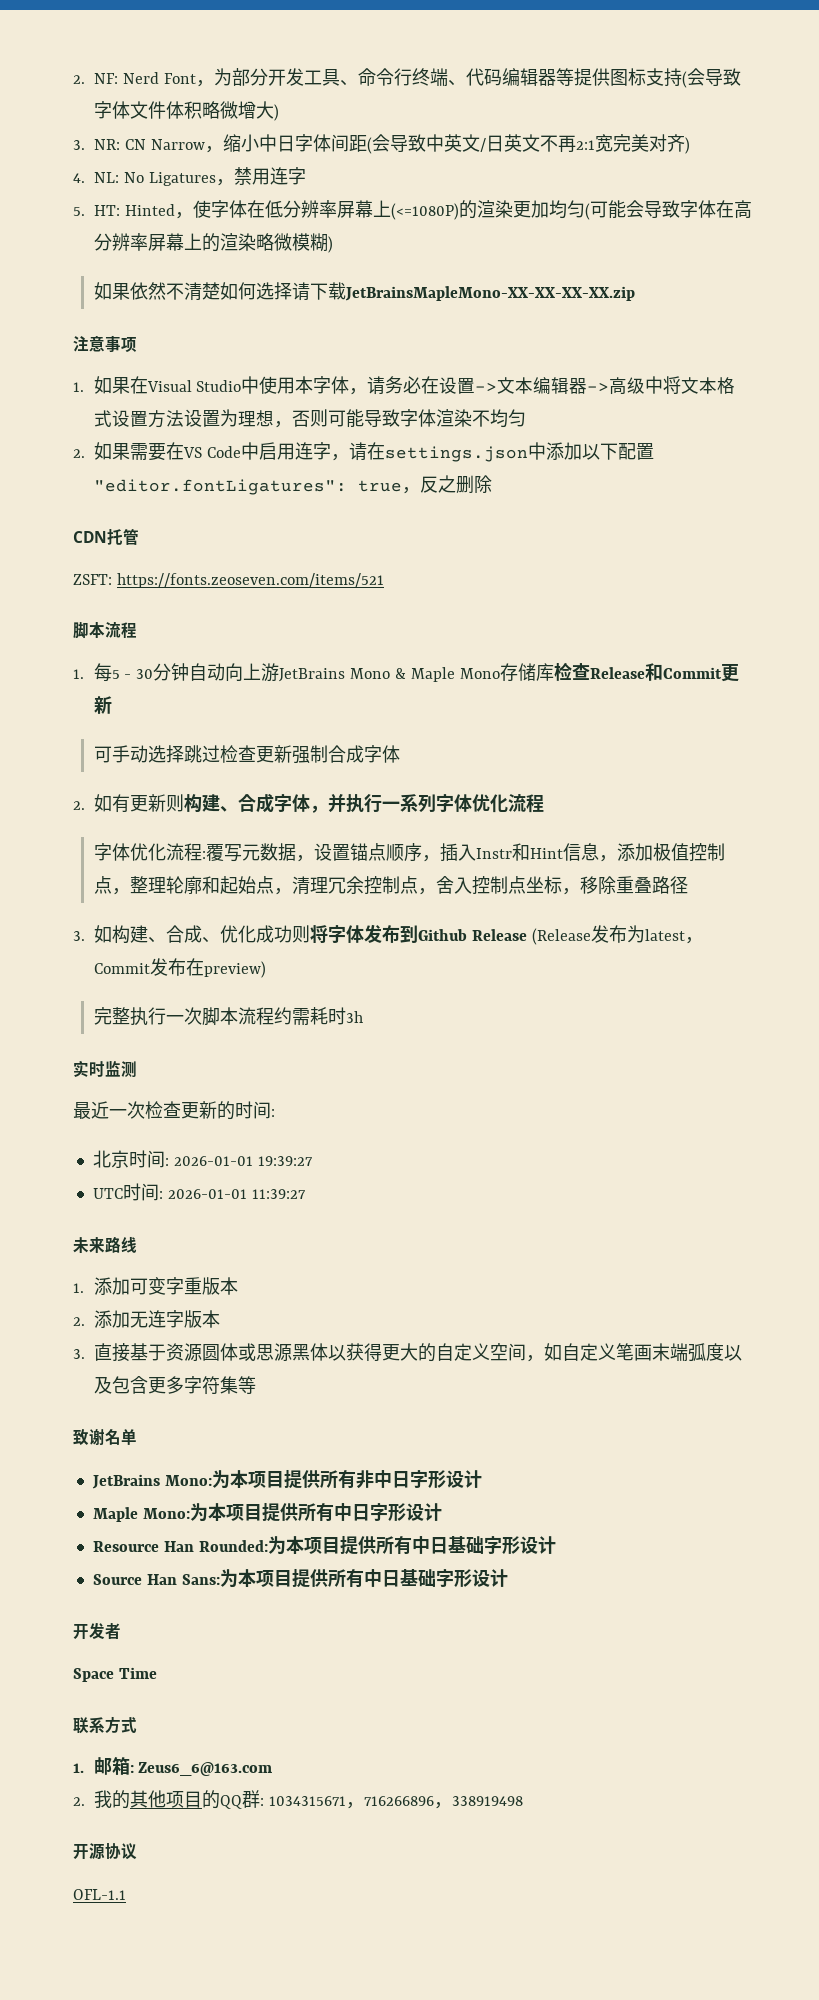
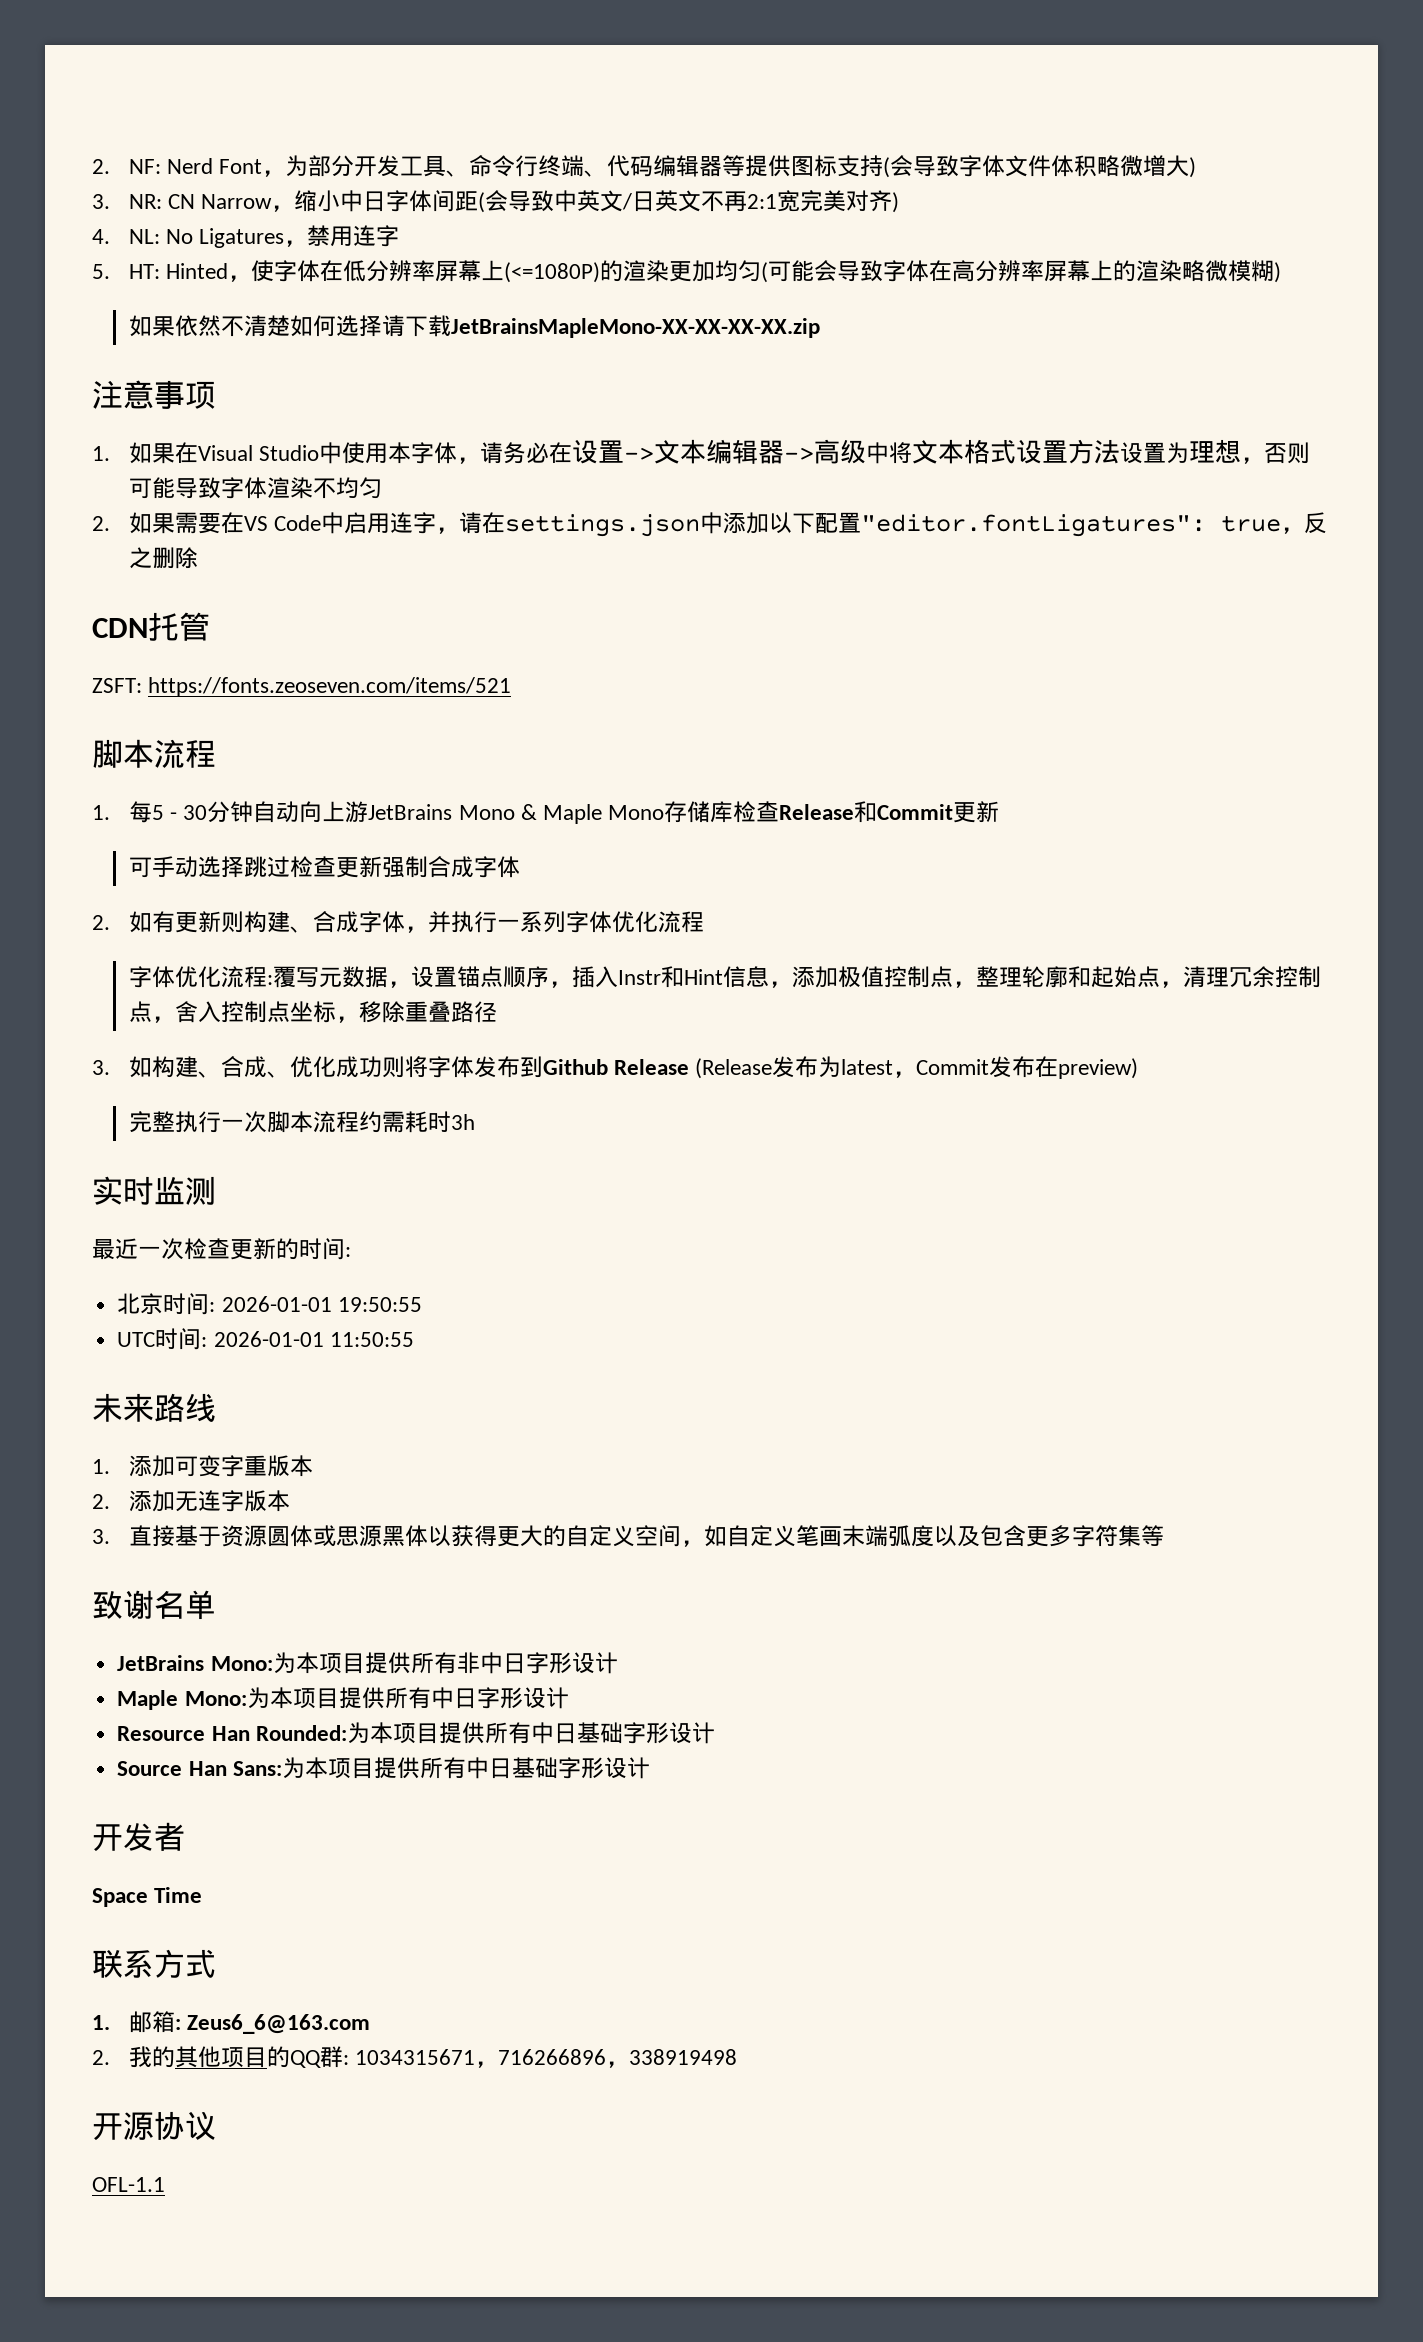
[257,1156,313,1166] 19:39:27 -> [337,1297,422,1312] 19:50:55
[251,1189,306,1199] 11:39:27 -> [329,1332,414,1347] 11:50:55

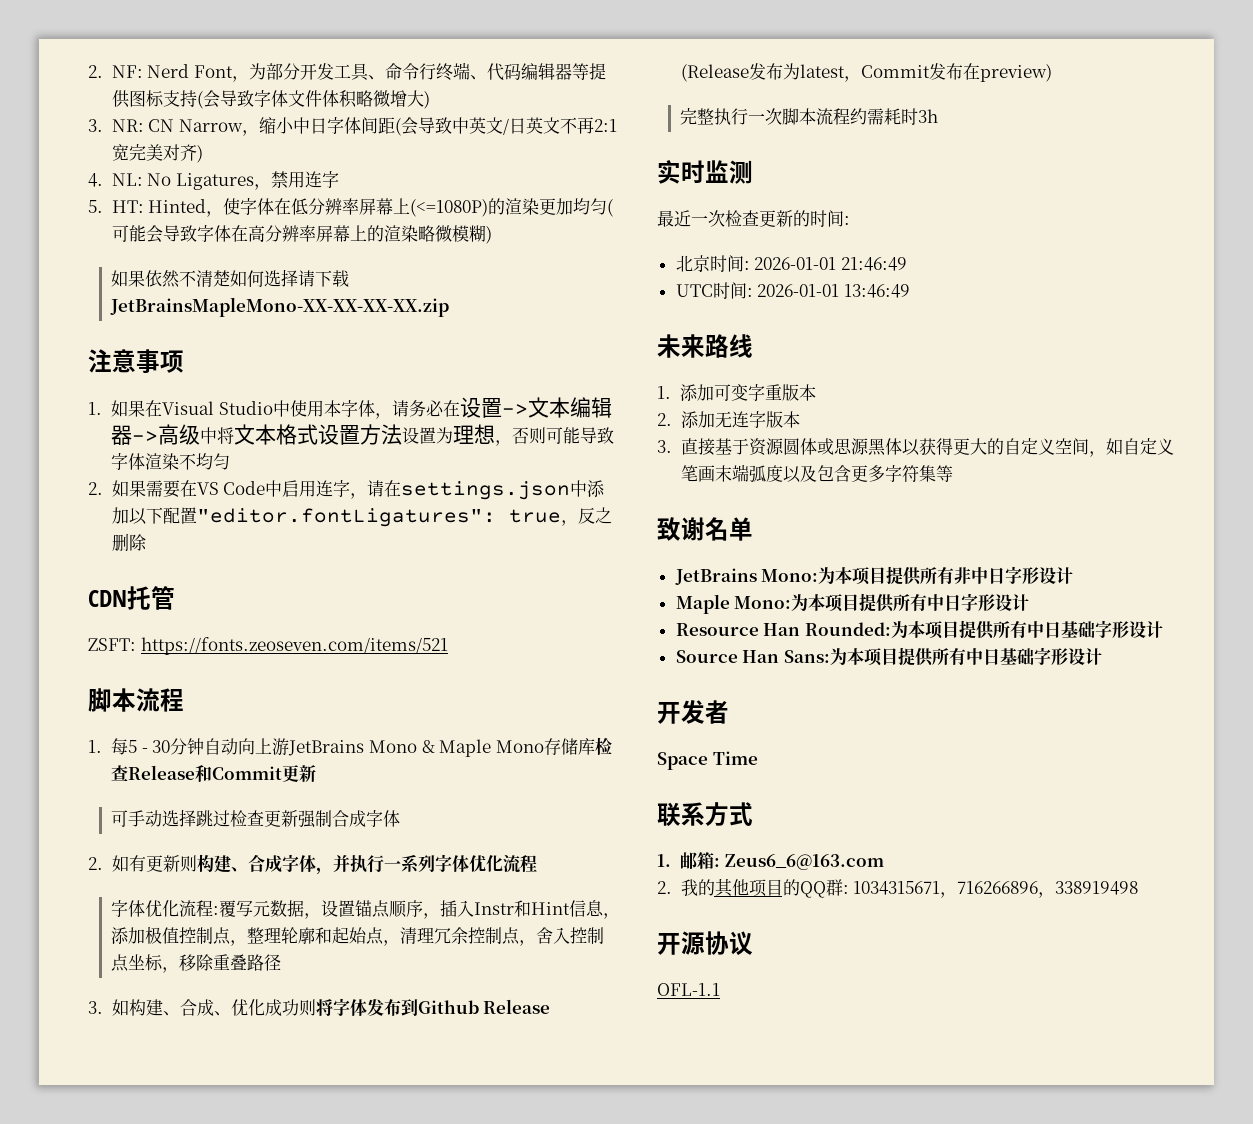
[337,1297,422,1312] 19:50:55 -> [840,257,907,271] 21:46:49
[329,1332,414,1347] 11:50:55 -> [843,284,910,298] 13:46:49

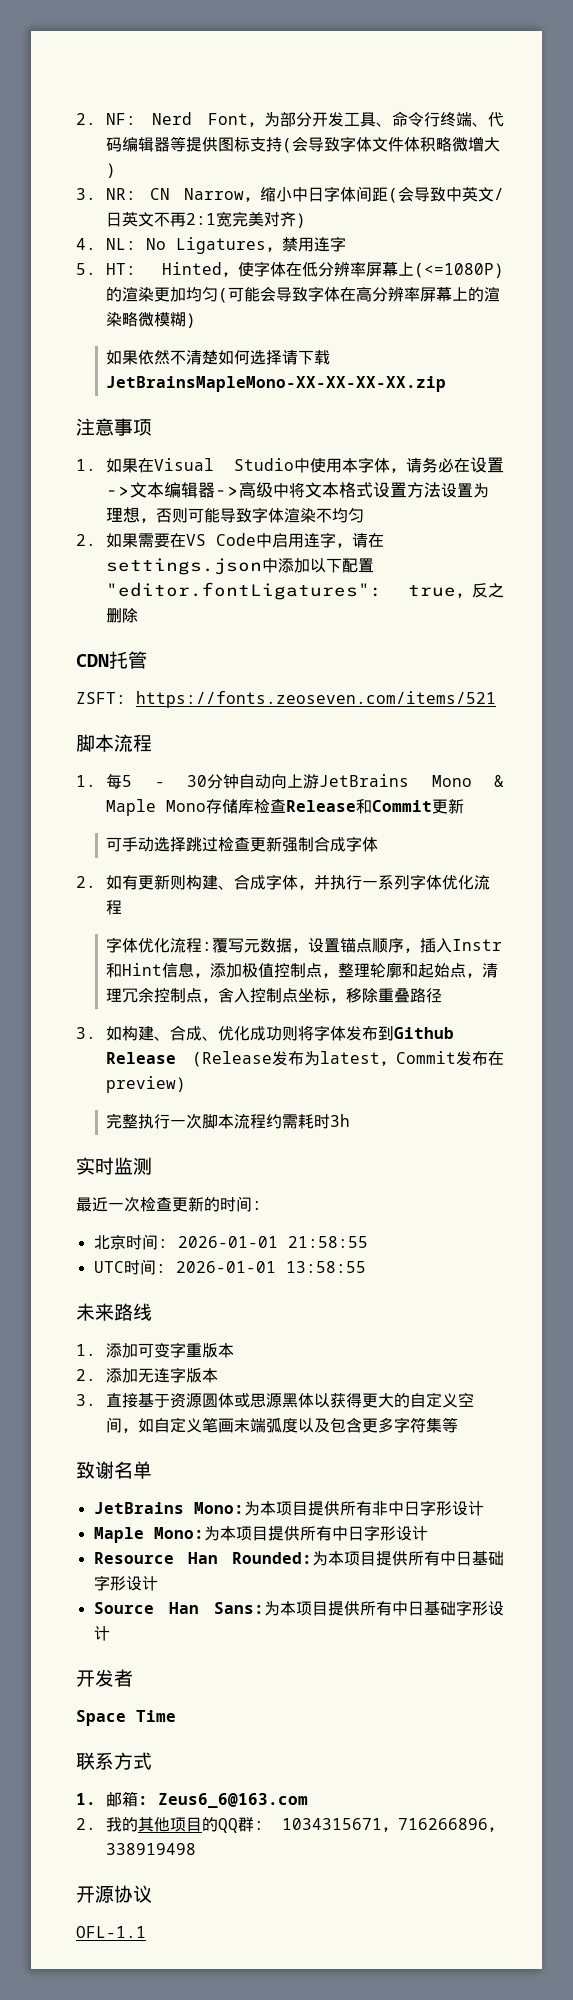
[840,257,907,271] 21:46:49 -> [287,1236,368,1248] 21:58:55
[843,284,910,298] 13:46:49 -> [285,1261,366,1273] 13:58:55

